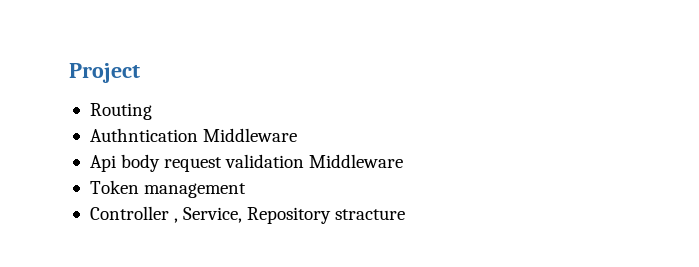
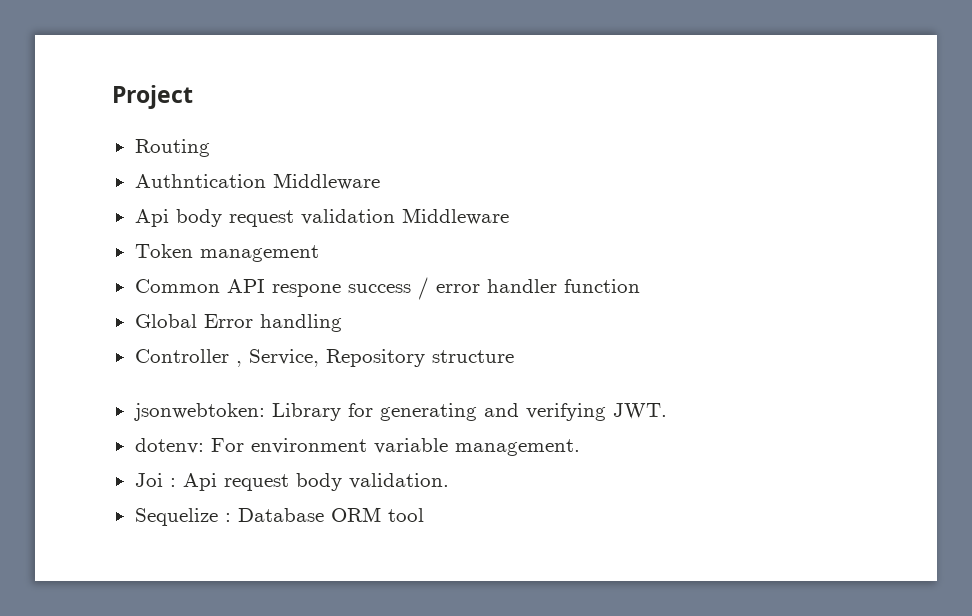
[89,206,406,224] Controller , Service, Repository stracture -> [134,277,640,300] [134,314,342,332] [134,349,514,367] [133,403,667,421] [134,438,580,456] [134,473,449,491] [134,507,424,526] Common API respone success / error handler function // Global Error handling // Controller , Service, Repository structure // jsonwebtoken: Library for generating and verifying JWT. // dotenv: For environment variable management. // Joi : Api request body validation. // Sequelize : Database ORM tool

